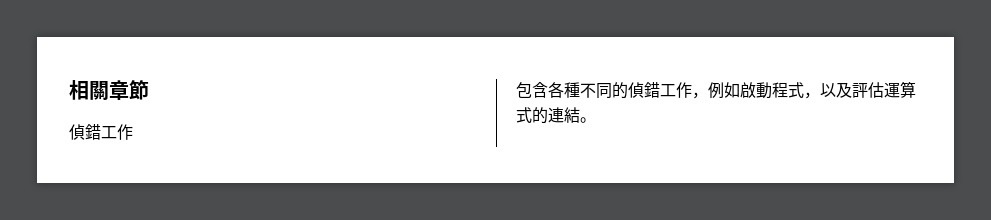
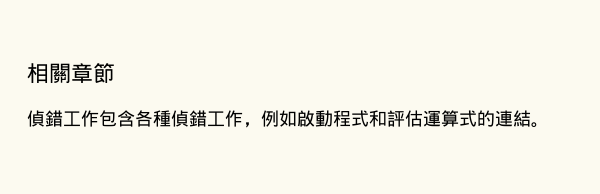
(133, 132) // -> (99, 118) none
[580,82,628,99] 不同的 -> (171, 118) none
[804,82,852,99] ，以及 -> [369,110,387,127] 和

